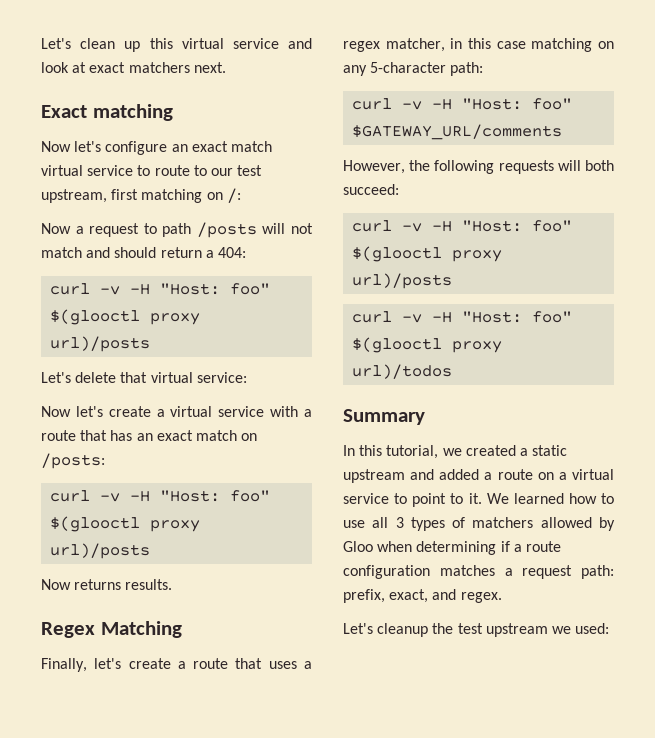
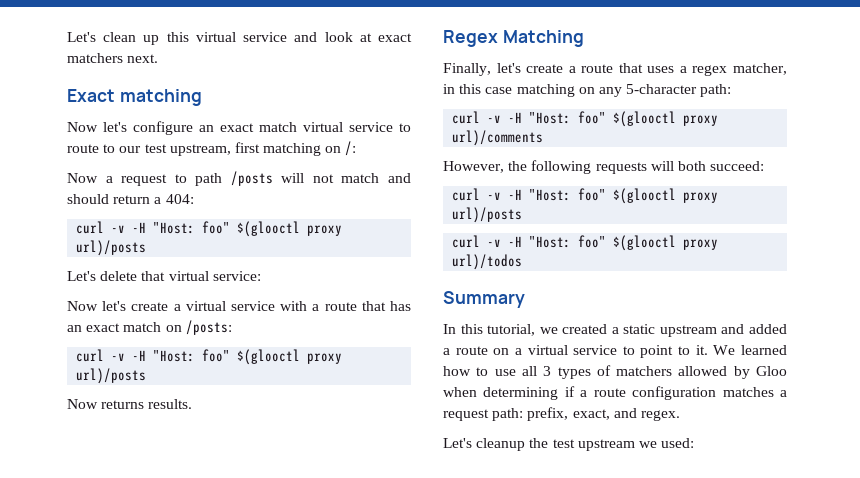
[352,124,563,140] $GATEWAY_URL/comments -> [613,111,719,127] [452,130,544,146] $(glooctl proxy url)/comments

